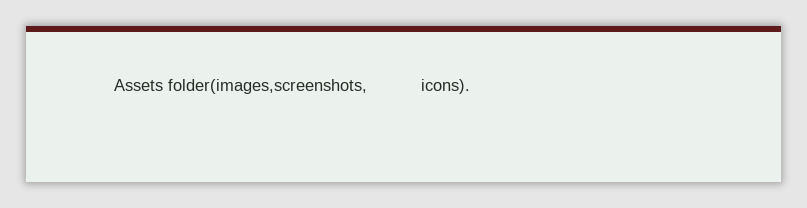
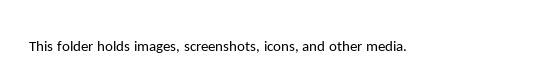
[114,79,470,94] Assets folder(images,screenshots, icons). -> [29,41,408,53] This folder holds images, screenshots, icons, and other media.

